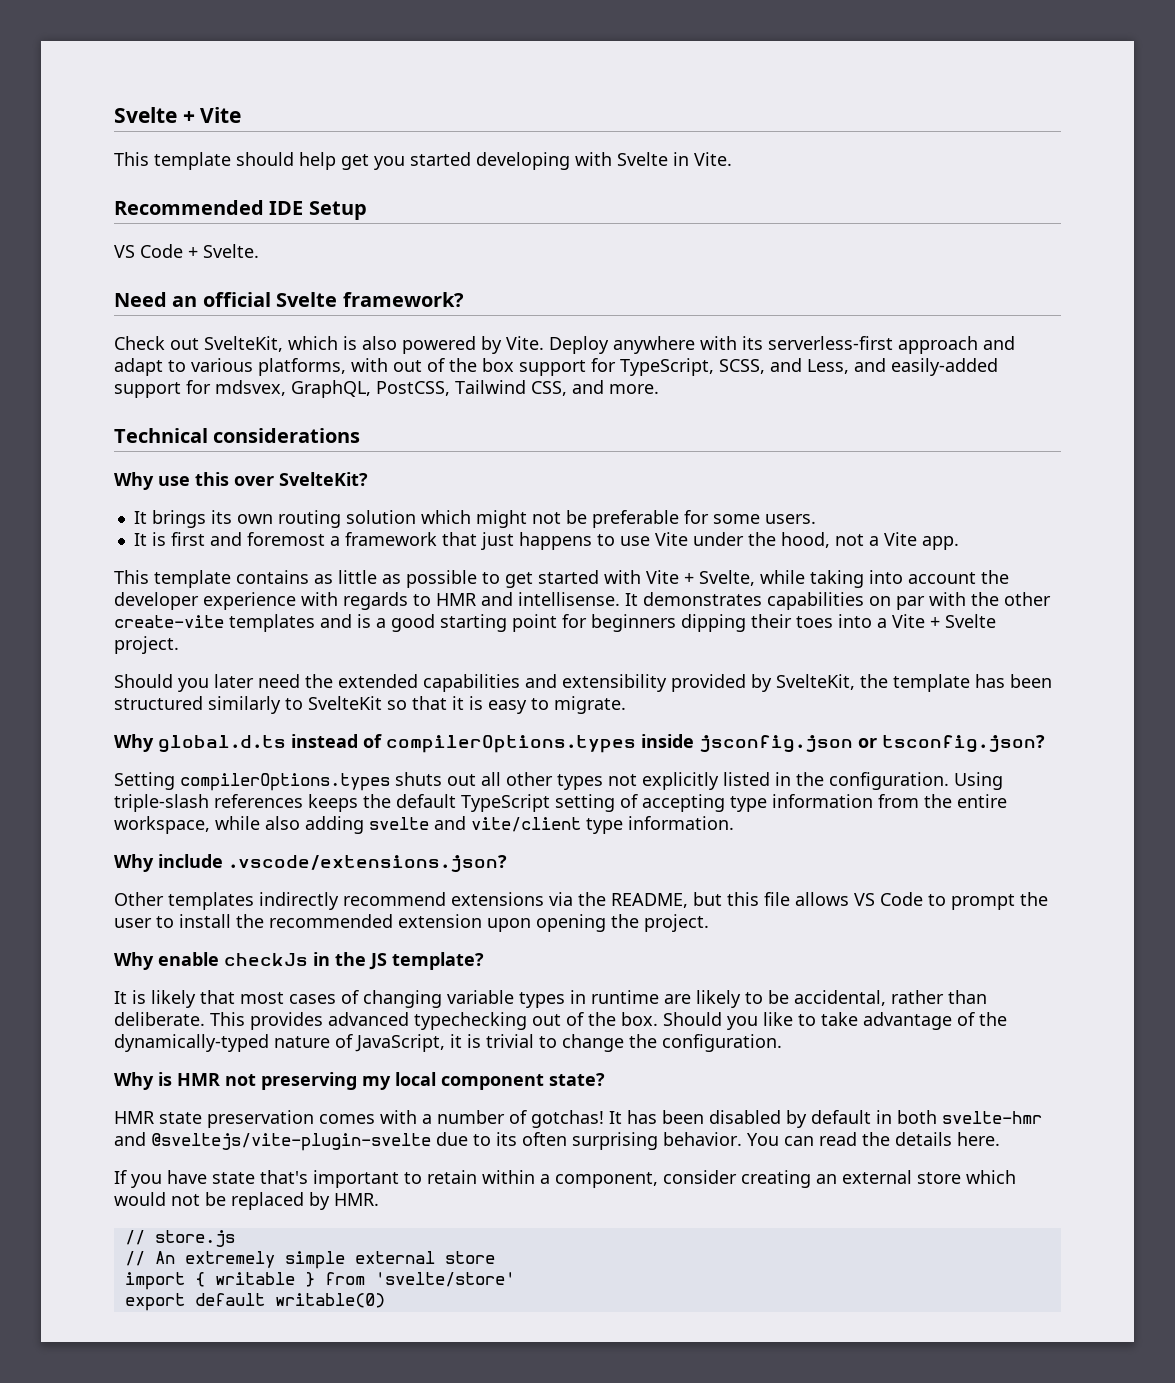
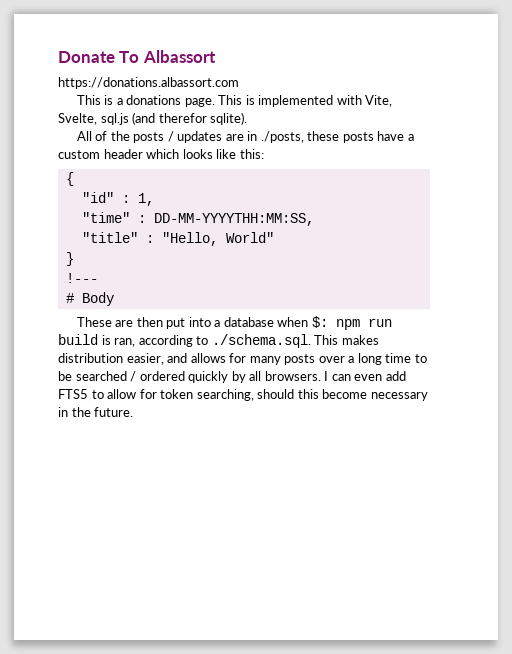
[114,107,242,123] [114,152,732,170] [114,200,367,220] [114,244,259,258] [114,292,464,307] [114,336,1015,354] [114,358,998,376] [114,380,659,398] [114,428,361,443] [114,472,368,490] [133,510,816,528] [133,532,959,550] [114,570,1009,588] [114,592,1051,610] [114,614,996,632] [114,636,179,654] [114,674,1052,692] [114,696,626,714] [114,734,1045,753] [114,772,1003,791] [114,794,1007,812] [114,816,734,834] [114,854,507,873] [114,892,1048,910] [114,914,709,932] [114,952,484,970] [114,990,987,1008] [114,1012,1007,1030] [114,1034,782,1052] [114,1072,605,1090] [114,1110,1042,1128] [114,1132,1000,1151] [114,1170,1016,1188] [114,1192,379,1210] [124,1230,235,1247] [124,1251,495,1269] [124,1272,515,1290] [124,1293,385,1311] Svelte + Vite // This template should help get you started developing with Svelte in Vite. // Recommended IDE Setup // VS Code + Svelte. // Need an official Svelte framework? // Check out SvelteKit, which is also powered by Vite. Deploy anywhere with its serverless-first approach and adapt to various platforms, with out of the box support for TypeScript, SCSS, and Less, and easily-added support for mdsvex, GraphQL, PostCSS, Tailwind CSS, and more. // Technical considerations // Why use this over SvelteKit? // It brings its own routing solution which might not be preferable for some users. // It is first and foremost a framework that just happens to use Vite under the hood, not a Vite app. // This template contains as little as possible to get started with Vite + Svelte, while taking into account the developer experience with regards to HMR and intellisense. It demonstrates capabilities on par with the other create-vite templates and is a good starting point for beginners dipping their toes into a Vite + Svelte project. // Should you later need the extended capabilities and extensibility provided by SvelteKit, the template has been structured similarly to SvelteKit so that it is easy to migrate. // Why global.d.ts instead of compilerOptions.types inside jsconfig.json or tsconfig.json? // Setting compilerOptions.types shuts out all other types not explicitly listed in the configuration. Using triple-slash references keeps the default TypeScript setting of accepting type information from the entire workspace, while also adding svelte and vite/client type information. // Why include .vscode/extensions.json? // Other templates indirectly recommend extensions via the README, but this file allows VS Code to prompt the user to install the recommended extension upon opening the project. // Why enable checkJs in the JS template? // It is likely that most cases of changing variable types in runtime are likely to be accidental, rather than deliberate. This provides advanced typechecking out of the box. Should you like to take advantage of the dynamically-typed nature of JavaScript, it is trivial to change the configuration. // Why is HMR not preserving my local component state? // HMR state preservation comes with a number of gotchas! It has been disabled by default in both svelte-hmr and @sveltejs/vite-plugin-svelte due to its often surprising behavior. You can read the details here. // If you have state that's important to retain within a component, consider creating an external store which would not be replaced by HMR. // // store.js // // An extremely simple external store // import { writable } from 'svelte/store' // export default writable(0) -> [58,50,216,63] [58,77,239,89] [76,95,393,107] [58,112,248,125] [76,131,414,143] [58,149,264,159] [65,172,74,186] [81,192,154,206] [81,212,314,226] [81,232,274,246] [65,252,74,266] [65,273,98,283] [65,292,114,306] [76,316,392,330] [58,334,379,348] [58,353,427,365] [58,371,406,383] [58,389,428,401] [58,407,134,417] Donate To Albassort // https://donations.albassort.com // This is a donations page. This is implemented with Vite, Svelte, sql.js (and therefor sqlite). // All of the posts / updates are in ./posts, these posts have a custom header which looks like this: // { // "id" : 1, // "time" : DD-MM-YYYYTHH:MM:SS, // "title" : "Hello, World" // } // !--- // # Body // These are then put into a database when $: npm run build is ran, according to ./schema.sql. This makes distribution easier, and allows for many posts over a long time to be searched / ordered quickly by all browsers. I can even add FTS5 to allow for token searching, should this become necessary in the future.

